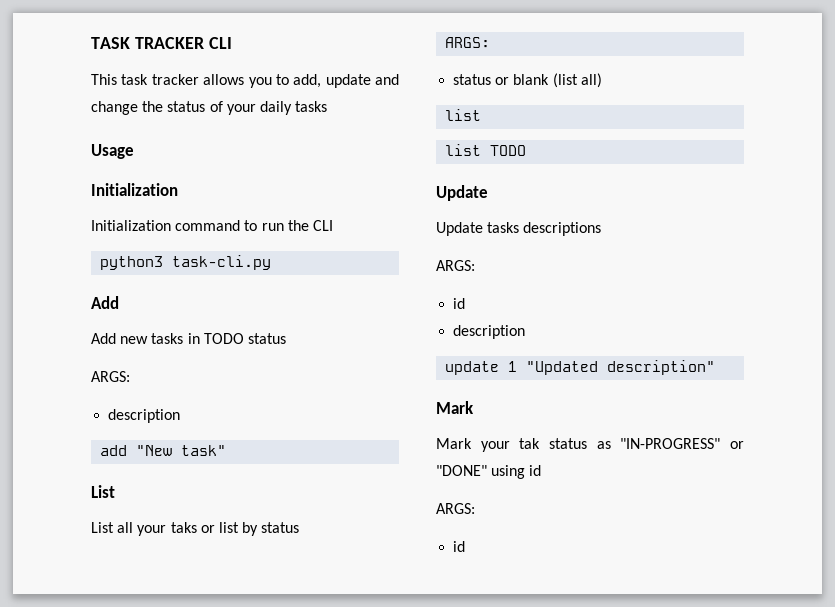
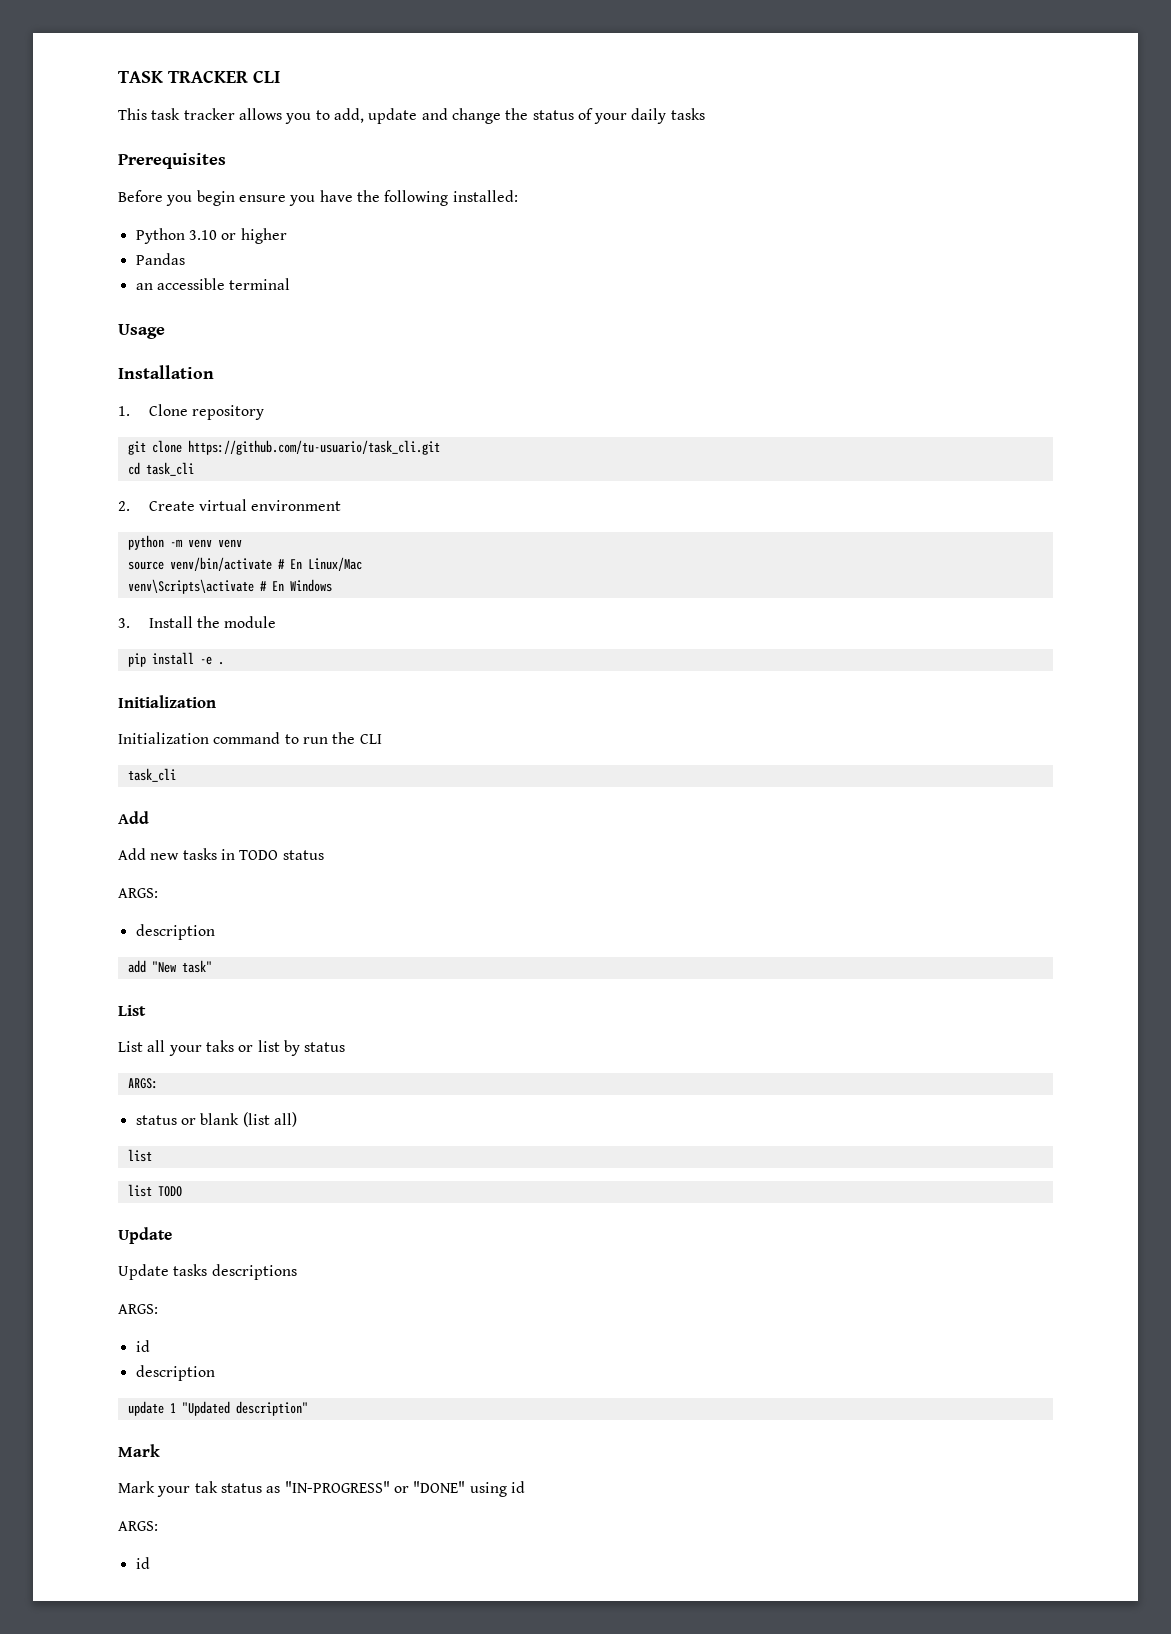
[91,144,134,159] Usage -> [118,153,226,169] [118,190,518,206] [135,228,287,244] [135,253,185,265] [135,278,291,290] [118,324,165,339] [118,365,214,379] [118,404,264,420] [127,440,440,455] [127,462,194,476] [118,499,342,511] [127,535,242,550] [127,557,362,571] [127,579,332,594] [118,616,277,628] [127,652,224,667] Prerequisites // Before you begin ensure you have the following installed: // Python 3.10 or higher // Pandas // an accessible terminal // Usage // Installation // 1. Clone repository // git clone https://github.com/tu-usuario/task_cli.git // cd task_cli // 2. Create virtual environment // python -m venv venv // source venv/bin/activate # En Linux/Mac // venv\Scripts\activate # En Windows // 3. Install the module // pip install -e .
[100,255,272,270] python3 task-cli.py -> [127,768,176,782] task_cli

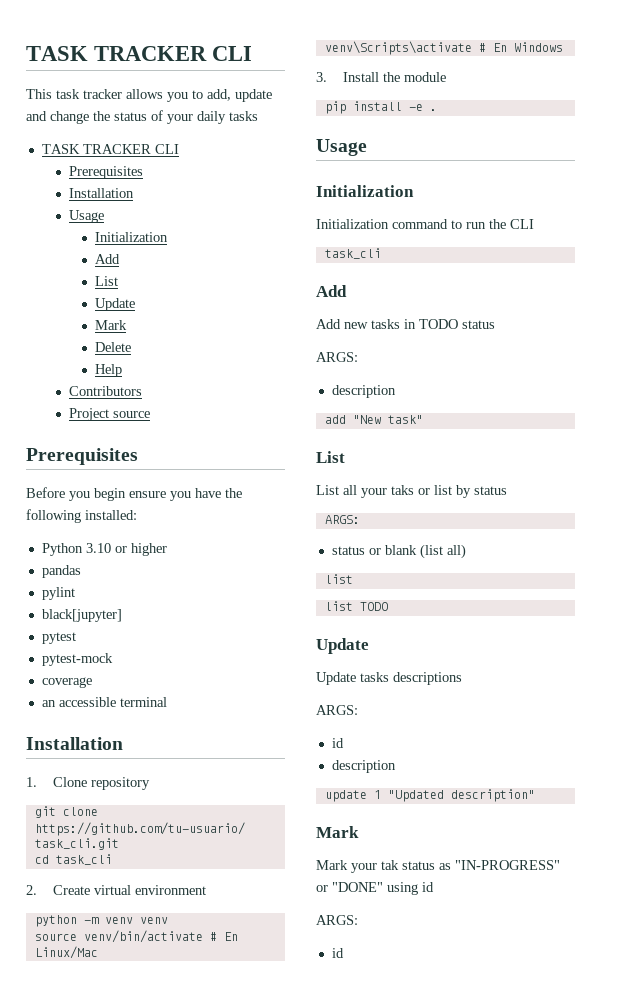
(705, 114) none -> [41,144,179,154] [68,166,143,179] [68,188,134,198] [68,210,104,223] [95,232,169,242] [95,254,121,264] [95,276,119,286] [95,298,136,311] [95,320,128,330] [95,342,132,352] [95,364,123,377] [68,386,142,396] [68,408,150,421] // TASK TRACKER CLI // Prerequisites // Installation // Usage // Initialization // Add // List // Update // Mark // Delete // Help // Contributors // Project source
[135,253,185,265] Pandas -> [41,565,81,578] [41,587,75,600] [41,609,122,622] [41,632,76,644] [41,653,113,666] [41,677,92,688] pandas // pylint // black[jupyter] // pytest // pytest-mock // coverage
[118,324,165,339] // Usage -> (167, 702) none
(224, 663) none -> [316,139,367,156] // Usage

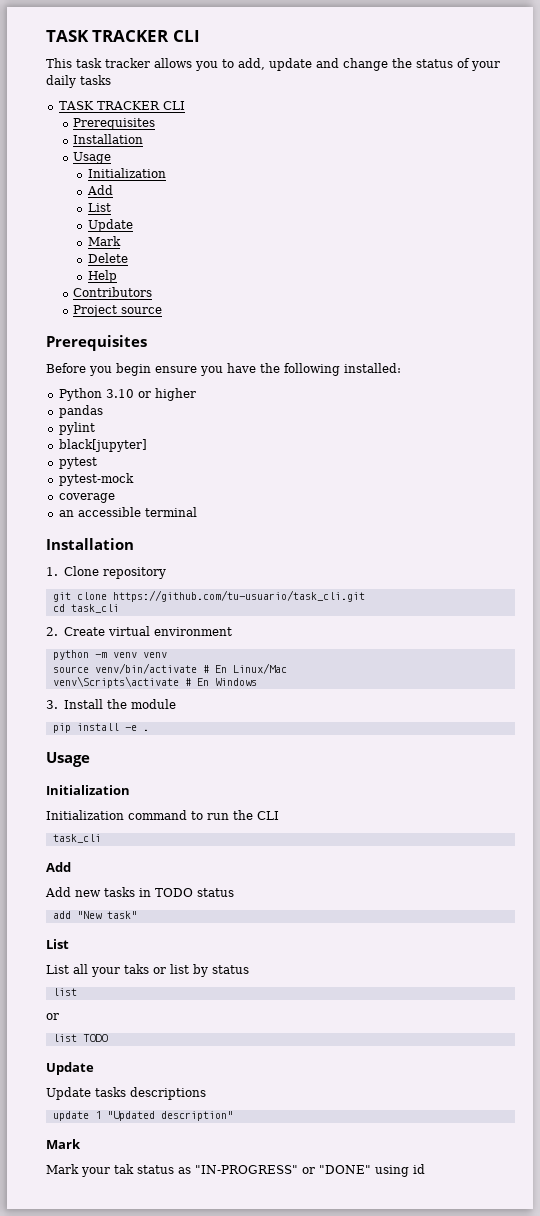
[316,352,358,362] [331,385,396,398] // ARGS: // description -> (234, 892) none
[324,515,360,524] [331,544,466,559] [324,574,353,584] ARGS: // status or blank (list all) // list -> [52,988,77,996] [46,1013,59,1020] list // or
[316,705,358,715] [331,738,344,748] [331,760,396,773] // ARGS: // id // description -> (206, 1093) none
[316,915,358,925] [331,948,344,958] // ARGS: // id -> (425, 1169) none

